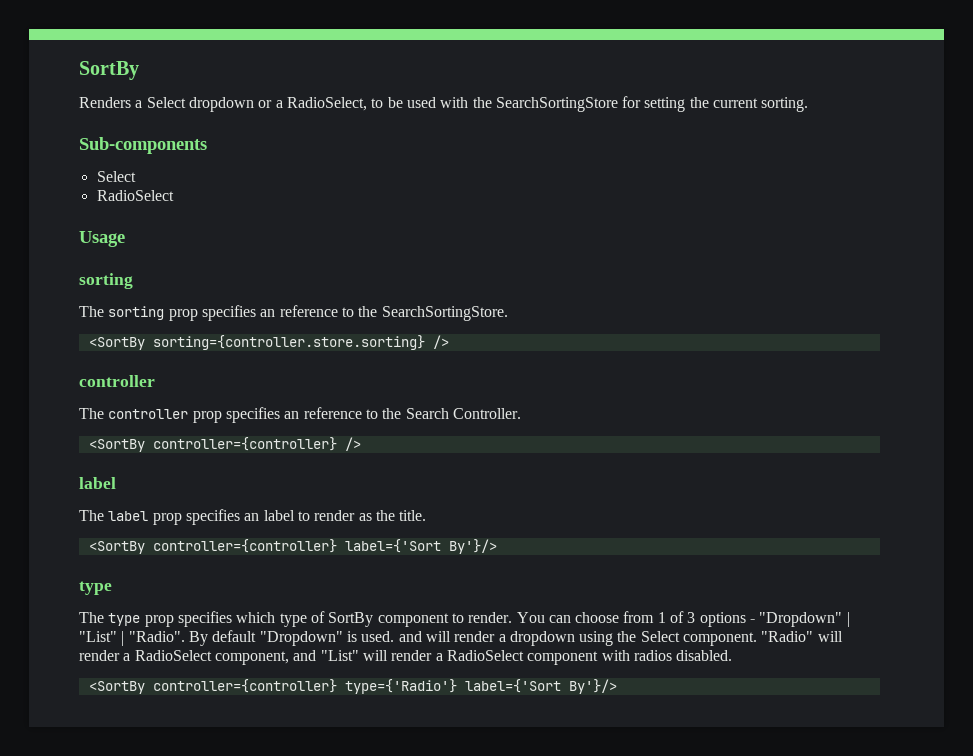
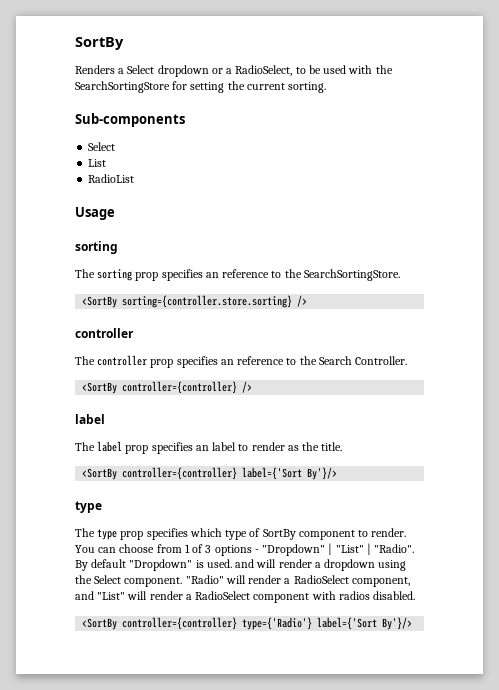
[96,190,174,201] RadioSelect -> [88,159,107,167] [88,174,135,183] List // RadioList

